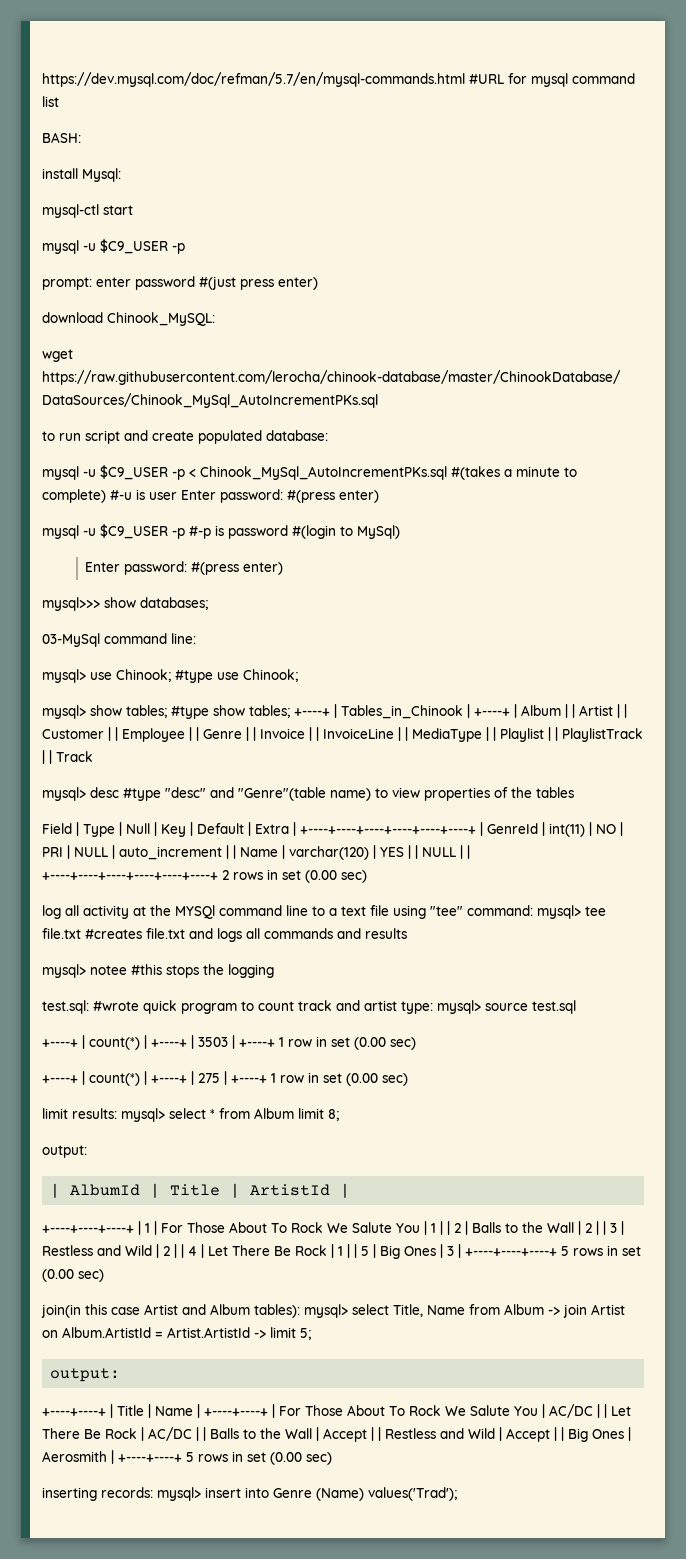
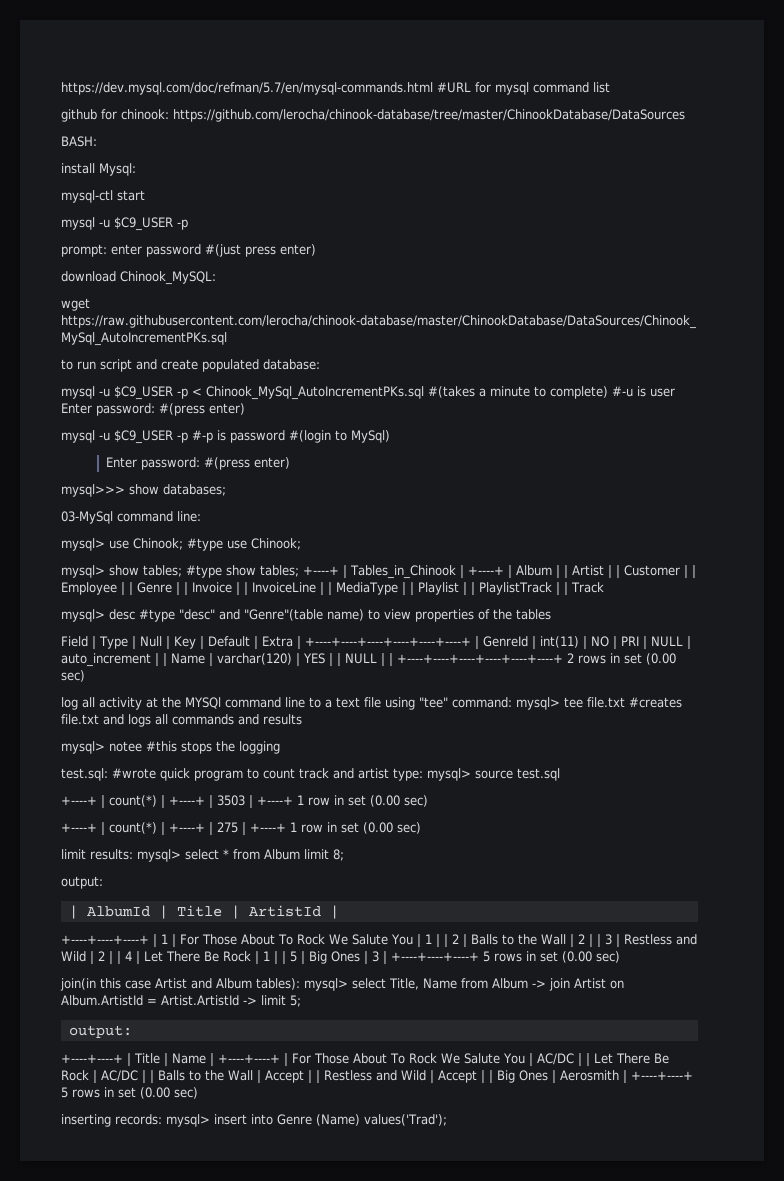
(59, 101) none -> [61,109,685,122] // github for chinook: https://github.com/lerocha/chinook-database/tree/master/ChinookDatabase/DataSources

